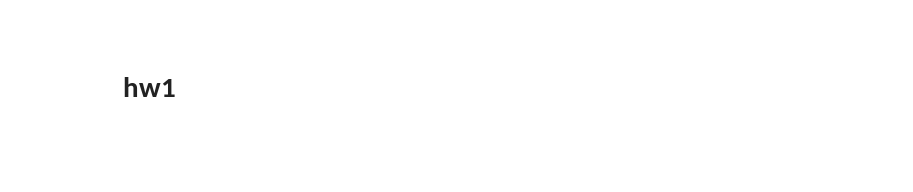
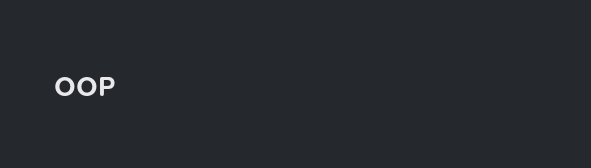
[123,77,176,97] hw1 -> [54,77,115,96] OOP

